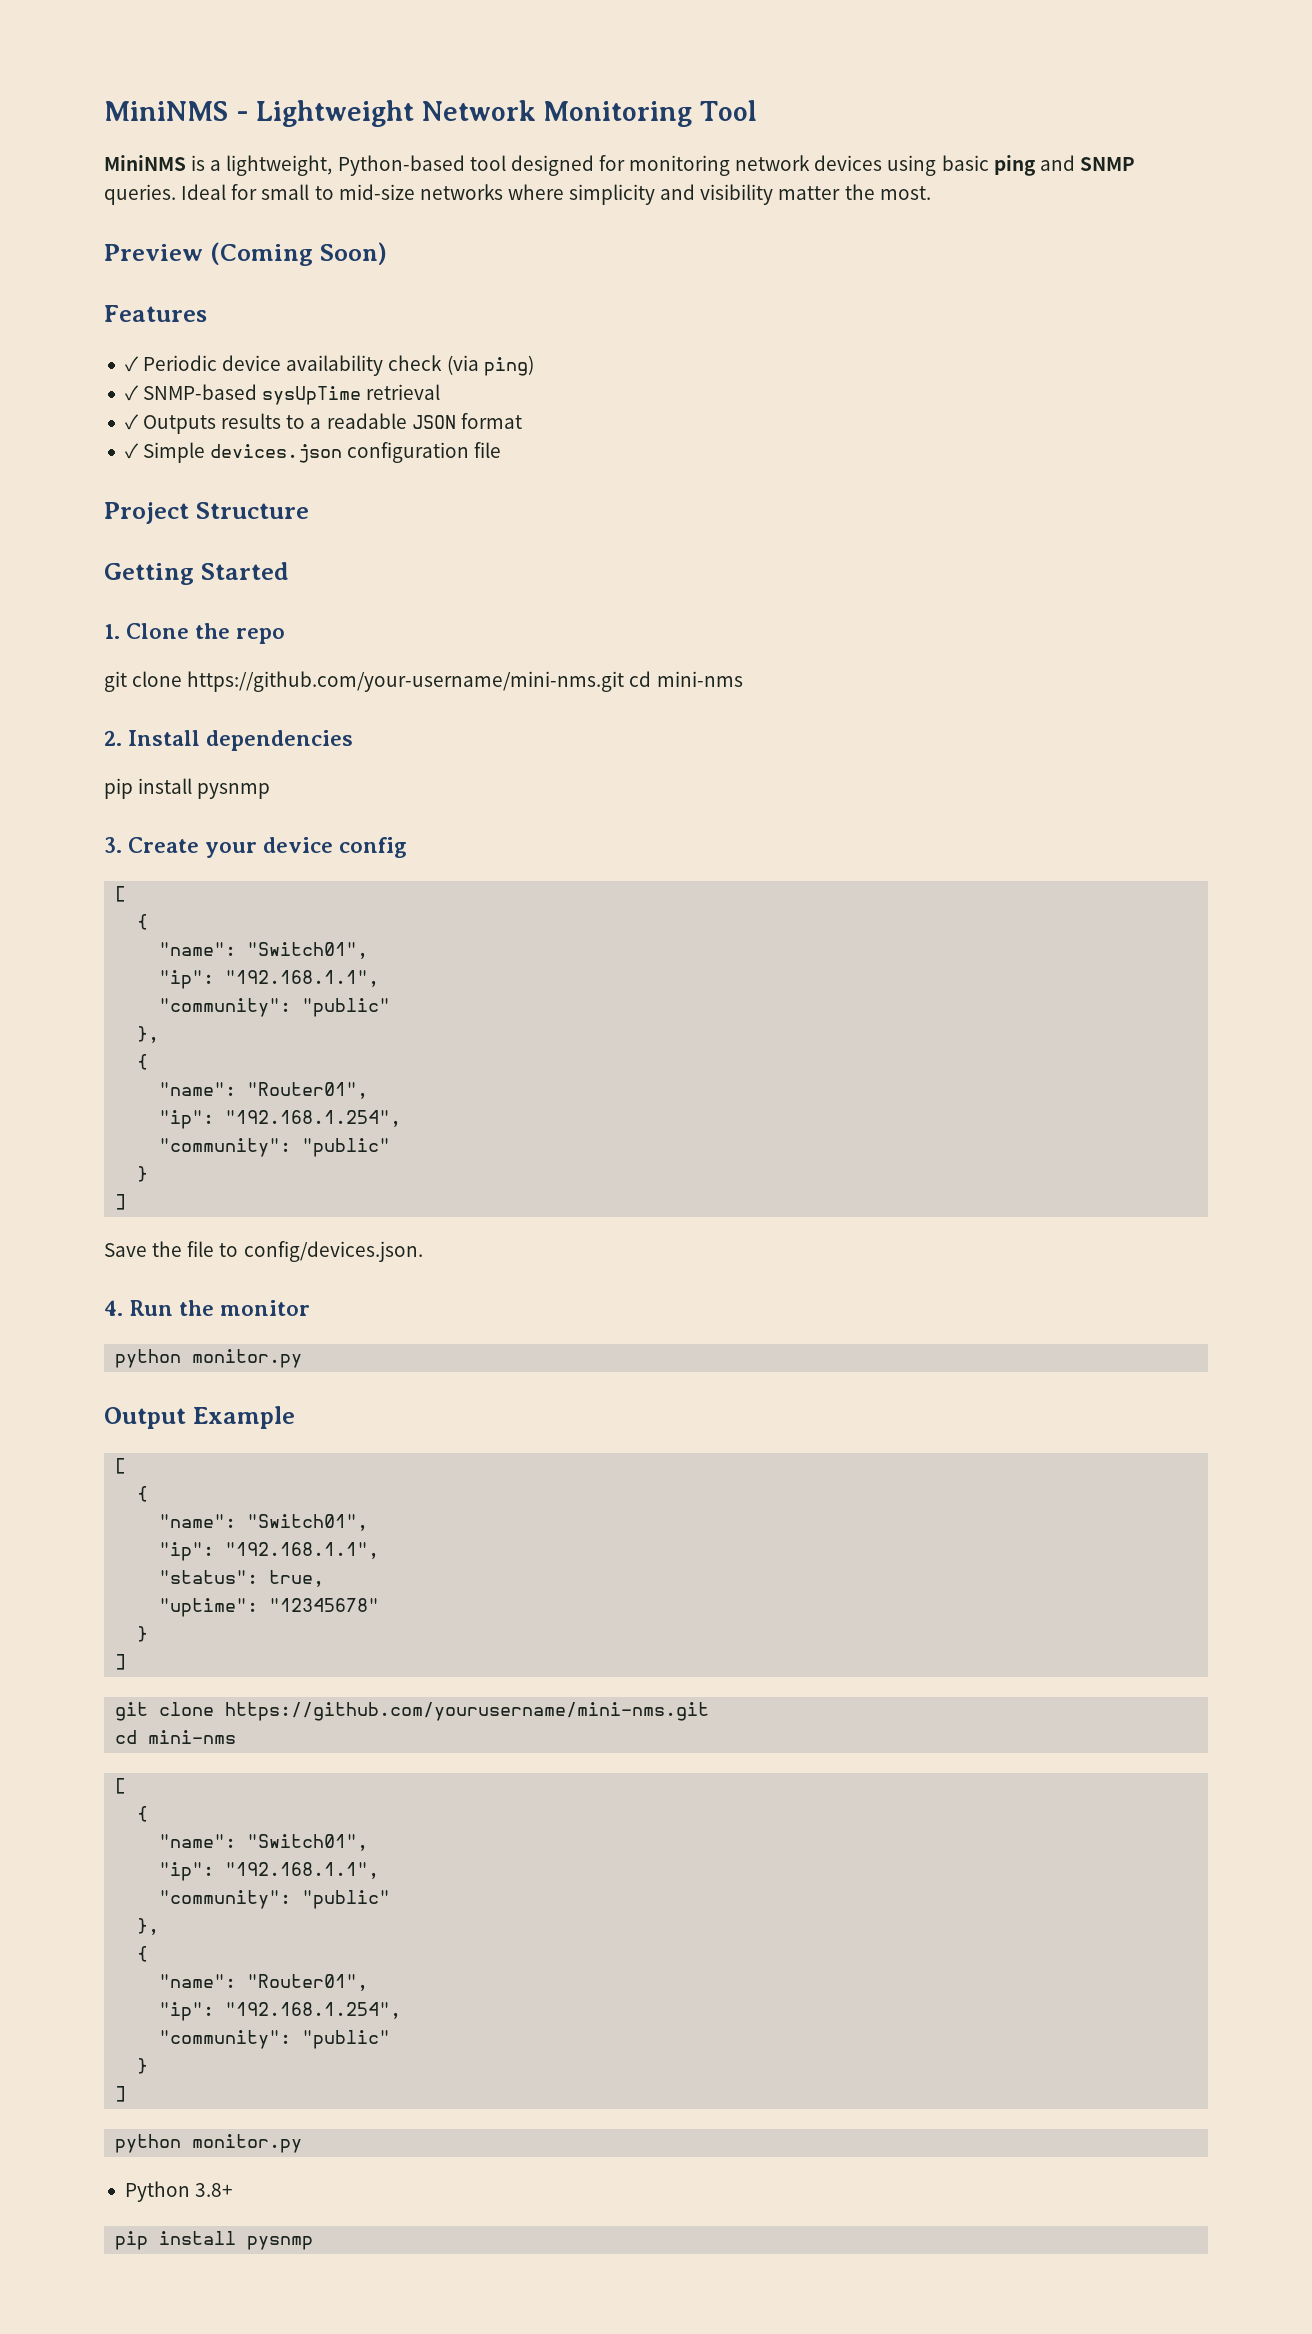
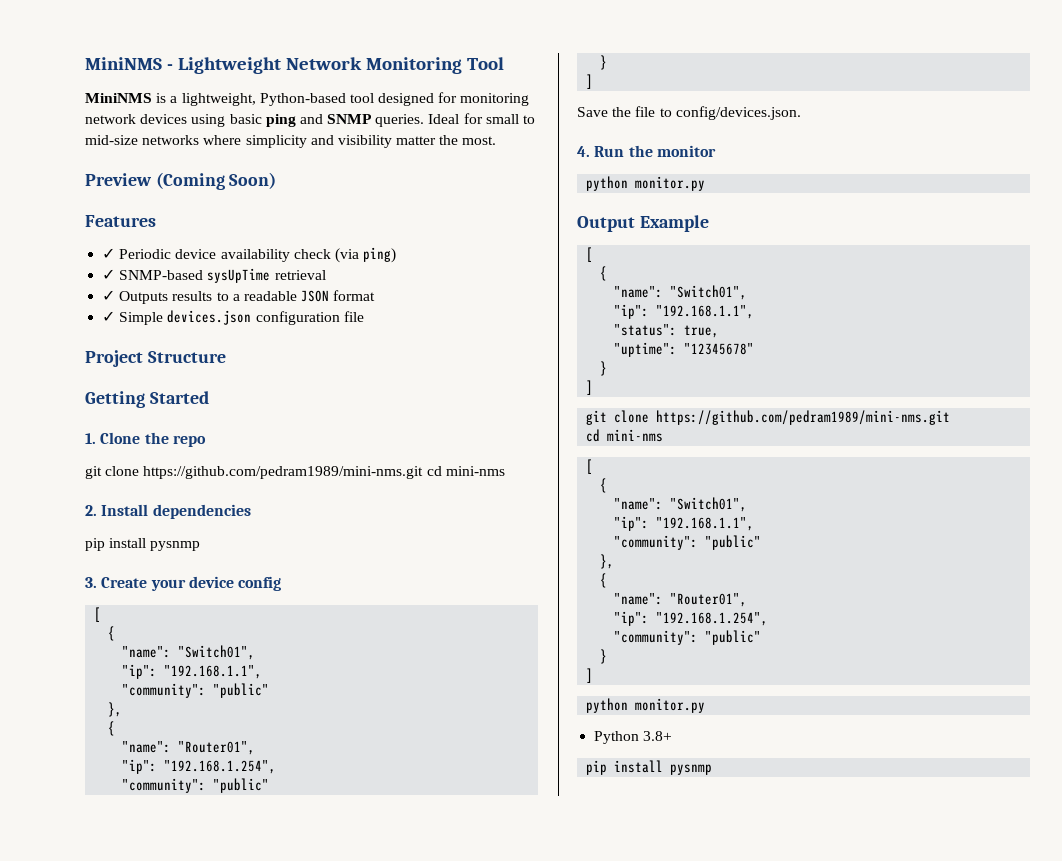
[187,671,625,692] https://github.com/your-username/mini-nms.git -> [143,466,424,479] https://github.com/pedram1989/mini-nms.git
[225,1702,710,1721] https://github.com/yourusername/mini-nms.git -> [656,410,951,425] https://github.com/pedram1989/mini-nms.git

